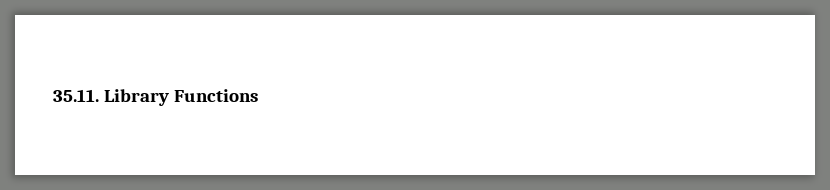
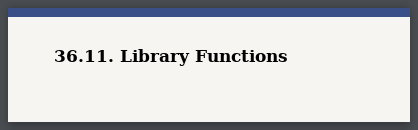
[53,89,99,102] 35.11. -> [54,50,114,62] 36.11.

